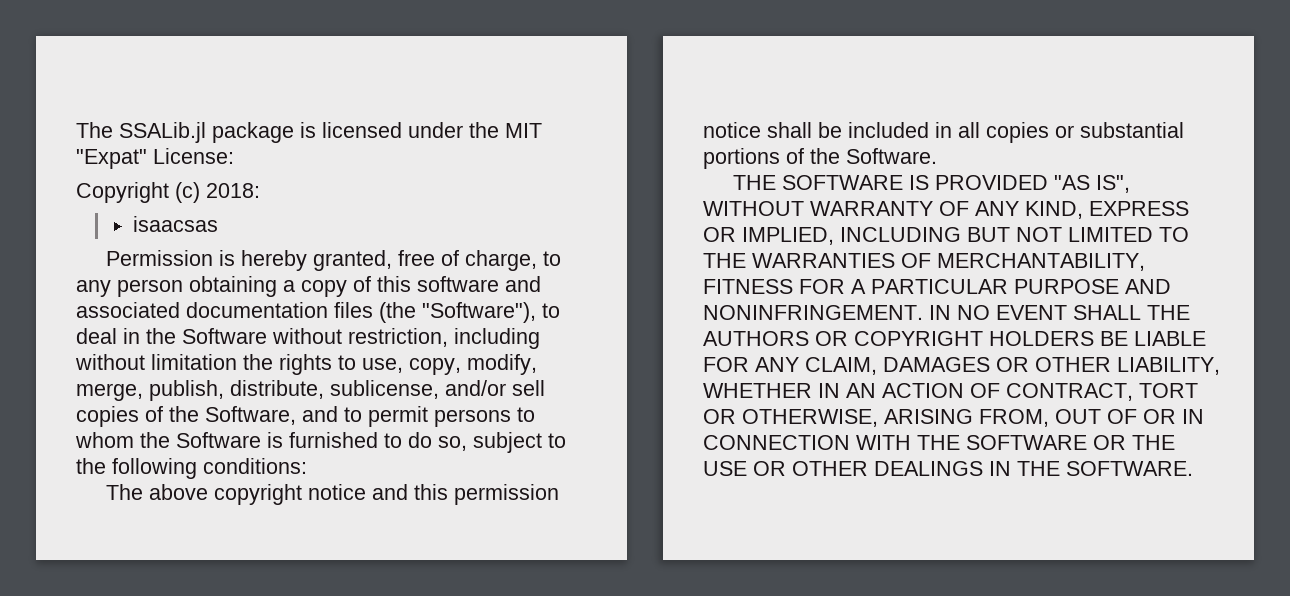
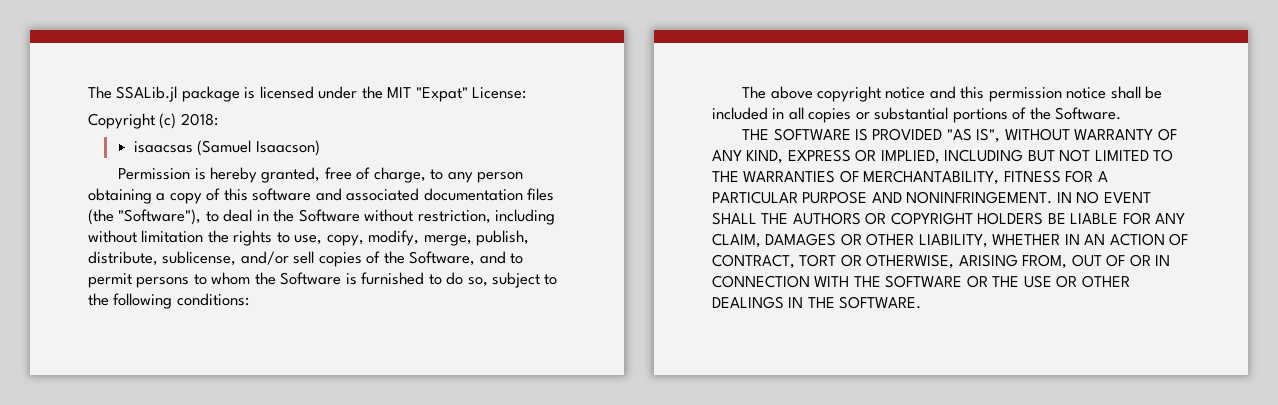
(219, 224) none -> [197,140,320,156] (Samuel Isaacson)

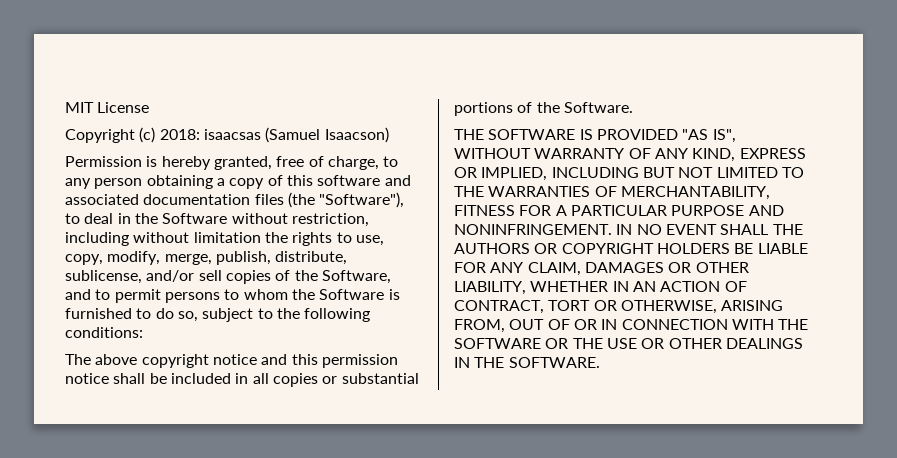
[88,86,527,102] The SSALib.jl package is licensed under the MIT "Expat" License: -> [65,102,150,113] MIT License
(218, 119) // -> (200, 134) none

